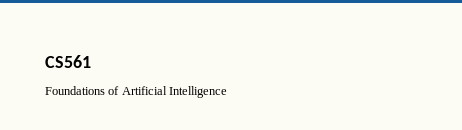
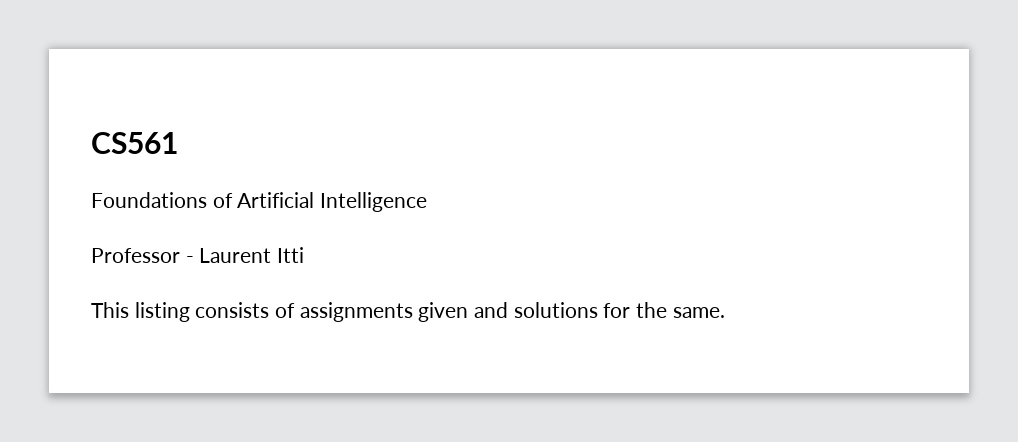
(228, 92) none -> [91,247,305,263] [91,302,725,322] // Professor - Laurent Itti // This listing consists of assignments given and solutions for the same.

